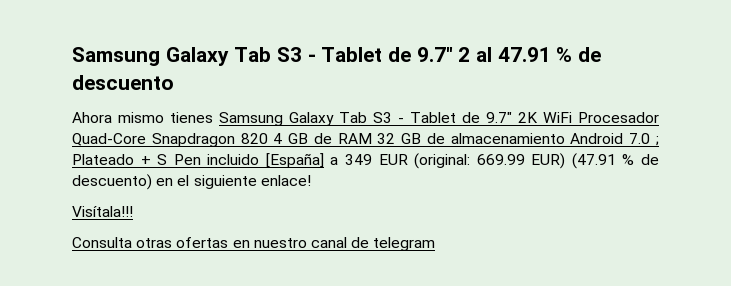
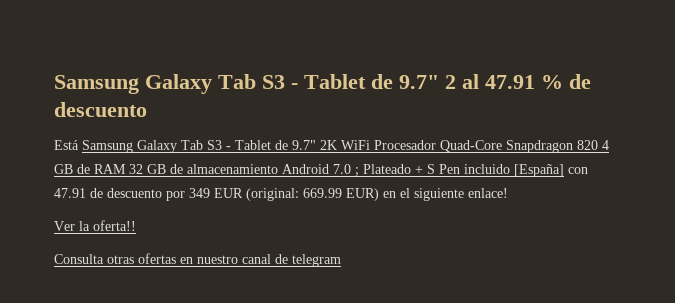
[72,112,213,123] Ahora mismo tienes -> [54,140,79,150] Está
[330,157,339,165] a -> [568,167,588,174] [54,188,185,201] con 47.91 de descuento por
[571,153,659,169] [72,174,152,190] (47.91 % de descuento) -> (379, 194) none
[72,206,133,217] Visítala!!! -> [54,220,136,231] Ver la oferta!!

